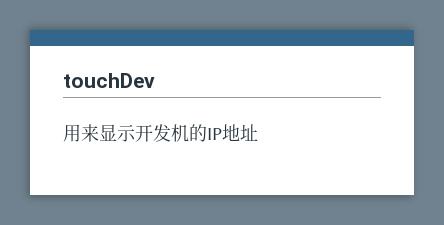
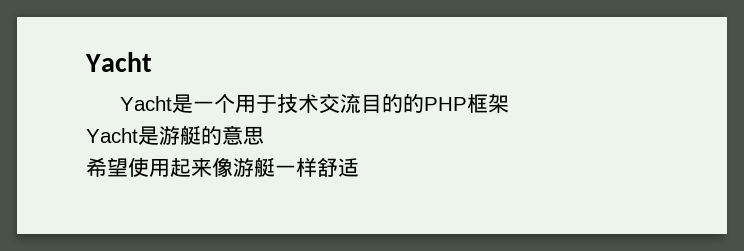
[63,73,155,88] [63,124,258,142] touchDev // 用来显示开发机的IP地址 -> [85,52,152,72] [119,93,509,114] [86,125,264,145] [86,157,359,178] Yacht // Yacht是一个用于技术交流目的的PHP框架 // Yacht是游艇的意思 // 希望使用起来像游艇一样舒适

